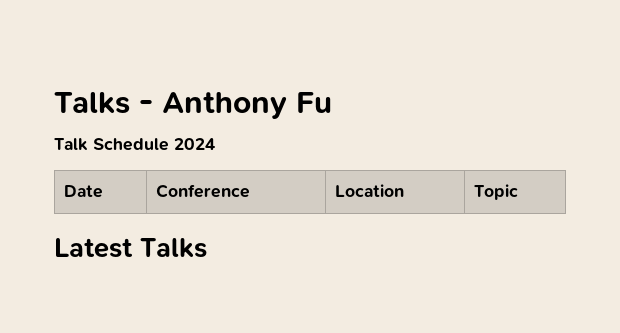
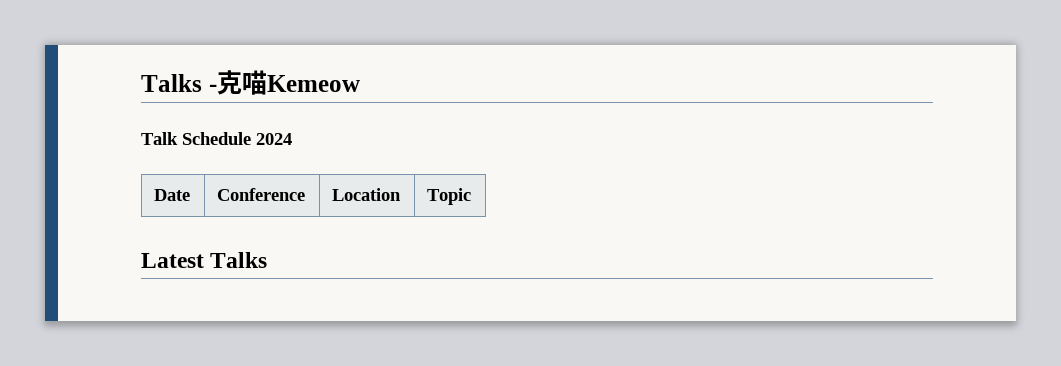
[162,92,332,119] Anthony Fu -> [216,70,360,95] 克喵Kemeow

